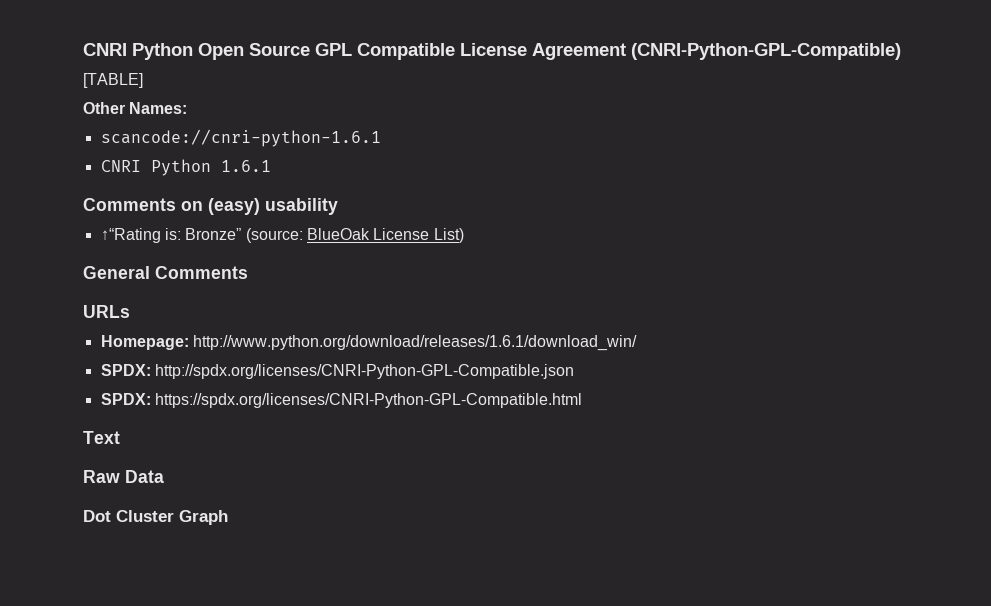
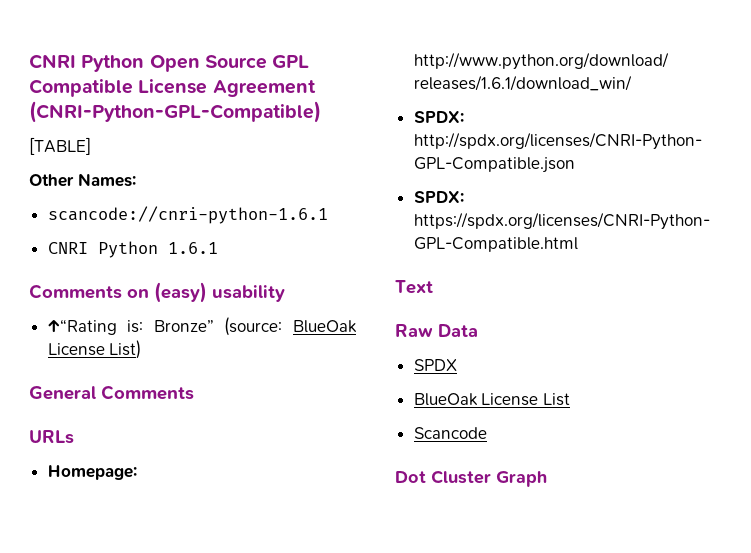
(164, 476) none -> [413,359,457,371] [413,393,570,406] [413,427,487,439] // SPDX // BlueOak License List // Scancode

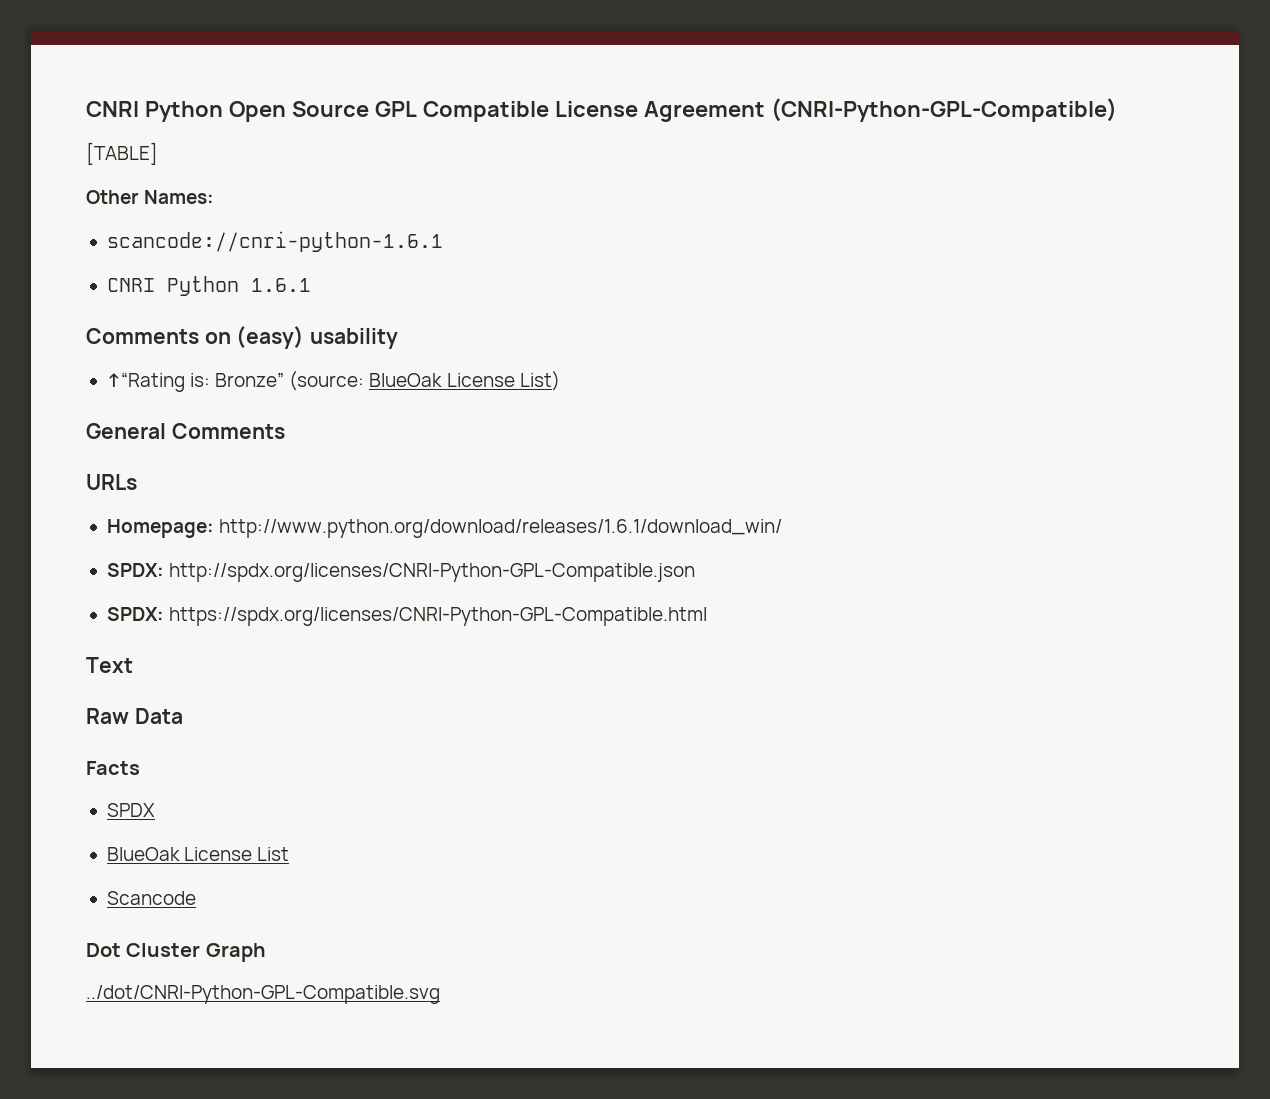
(478, 330) none -> [86,761,140,775] // Facts
(547, 479) none -> [86,985,440,1004] // ../dot/CNRI-Python-GPL-Compatible.svg

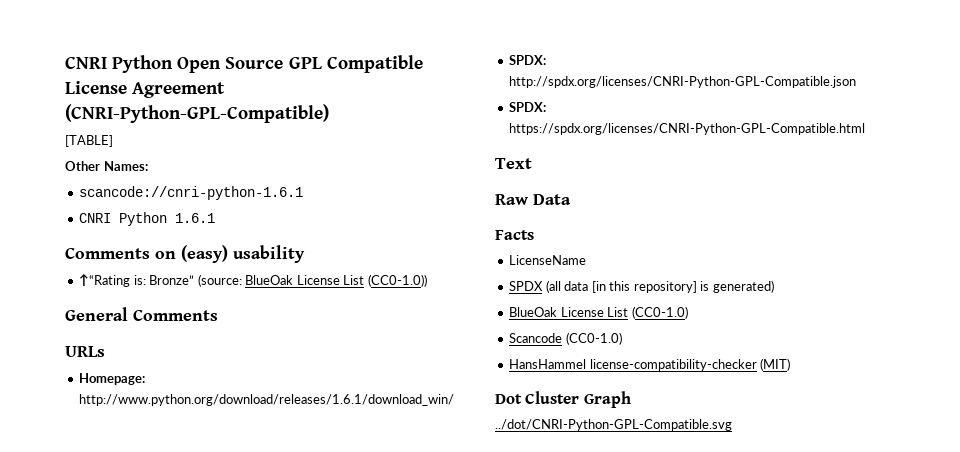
[519,371,560,391] List) -> [343,274,427,287] List (CC0-1.0))
(140, 768) none -> [509,255,587,265] // LicenseName
[106,847,290,861] // BlueOak License List -> [545,280,774,293] [509,306,688,319] (all data [in this repository] is generated) // BlueOak License List (CC0-1.0)
(196, 898) none -> [565,332,622,345] [509,358,791,371] (CC0-1.0) // HansHammel license-compatibility-checker (MIT)

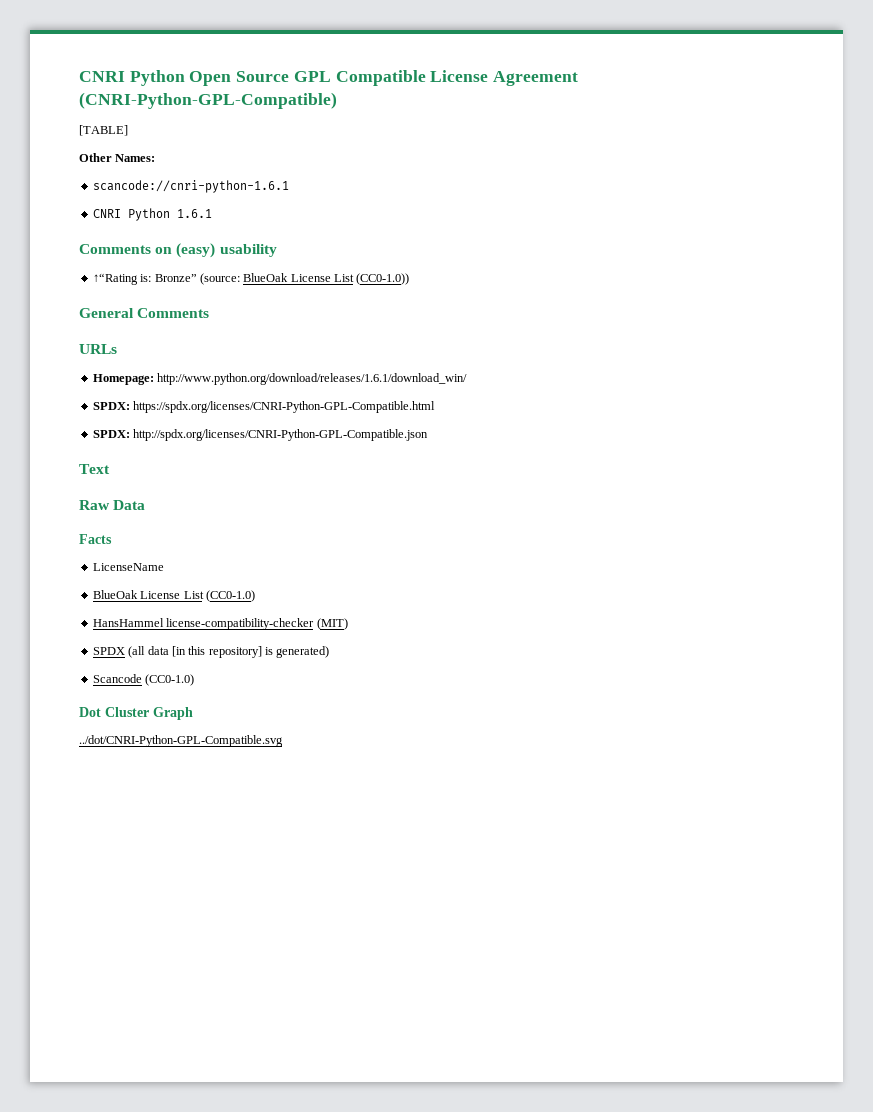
[509,76,857,88] [509,102,547,112] [509,123,866,135] http://spdx.org/licenses/CNRI-Python-GPL-Compatible.json // SPDX: https://spdx.org/licenses/CNRI-Python-GPL-Compatible.html -> [133,401,436,413] [92,429,429,441] https://spdx.org/licenses/CNRI-Python-GPL-Compatible.html // SPDX: http://spdx.org/licenses/CNRI-Python-GPL-Compatible.json
(587, 260) none -> [92,590,255,602] [92,618,348,630] // BlueOak License List (CC0-1.0) // HansHammel license-compatibility-checker (MIT)
[509,306,688,319] // BlueOak License List (CC0-1.0) -> (330, 652) none
[509,358,791,371] // HansHammel license-compatibility-checker (MIT) -> (195, 680) none

